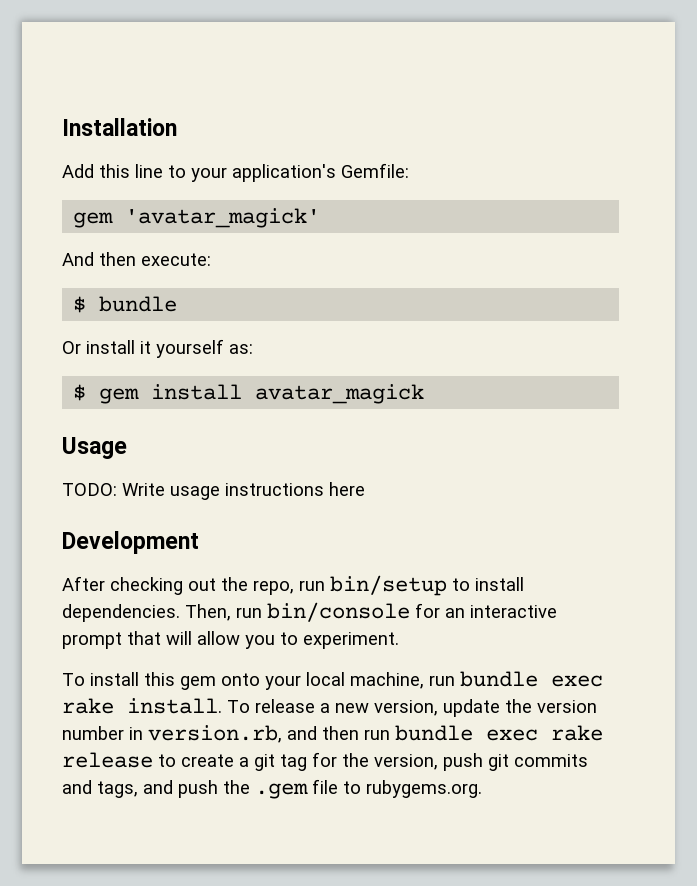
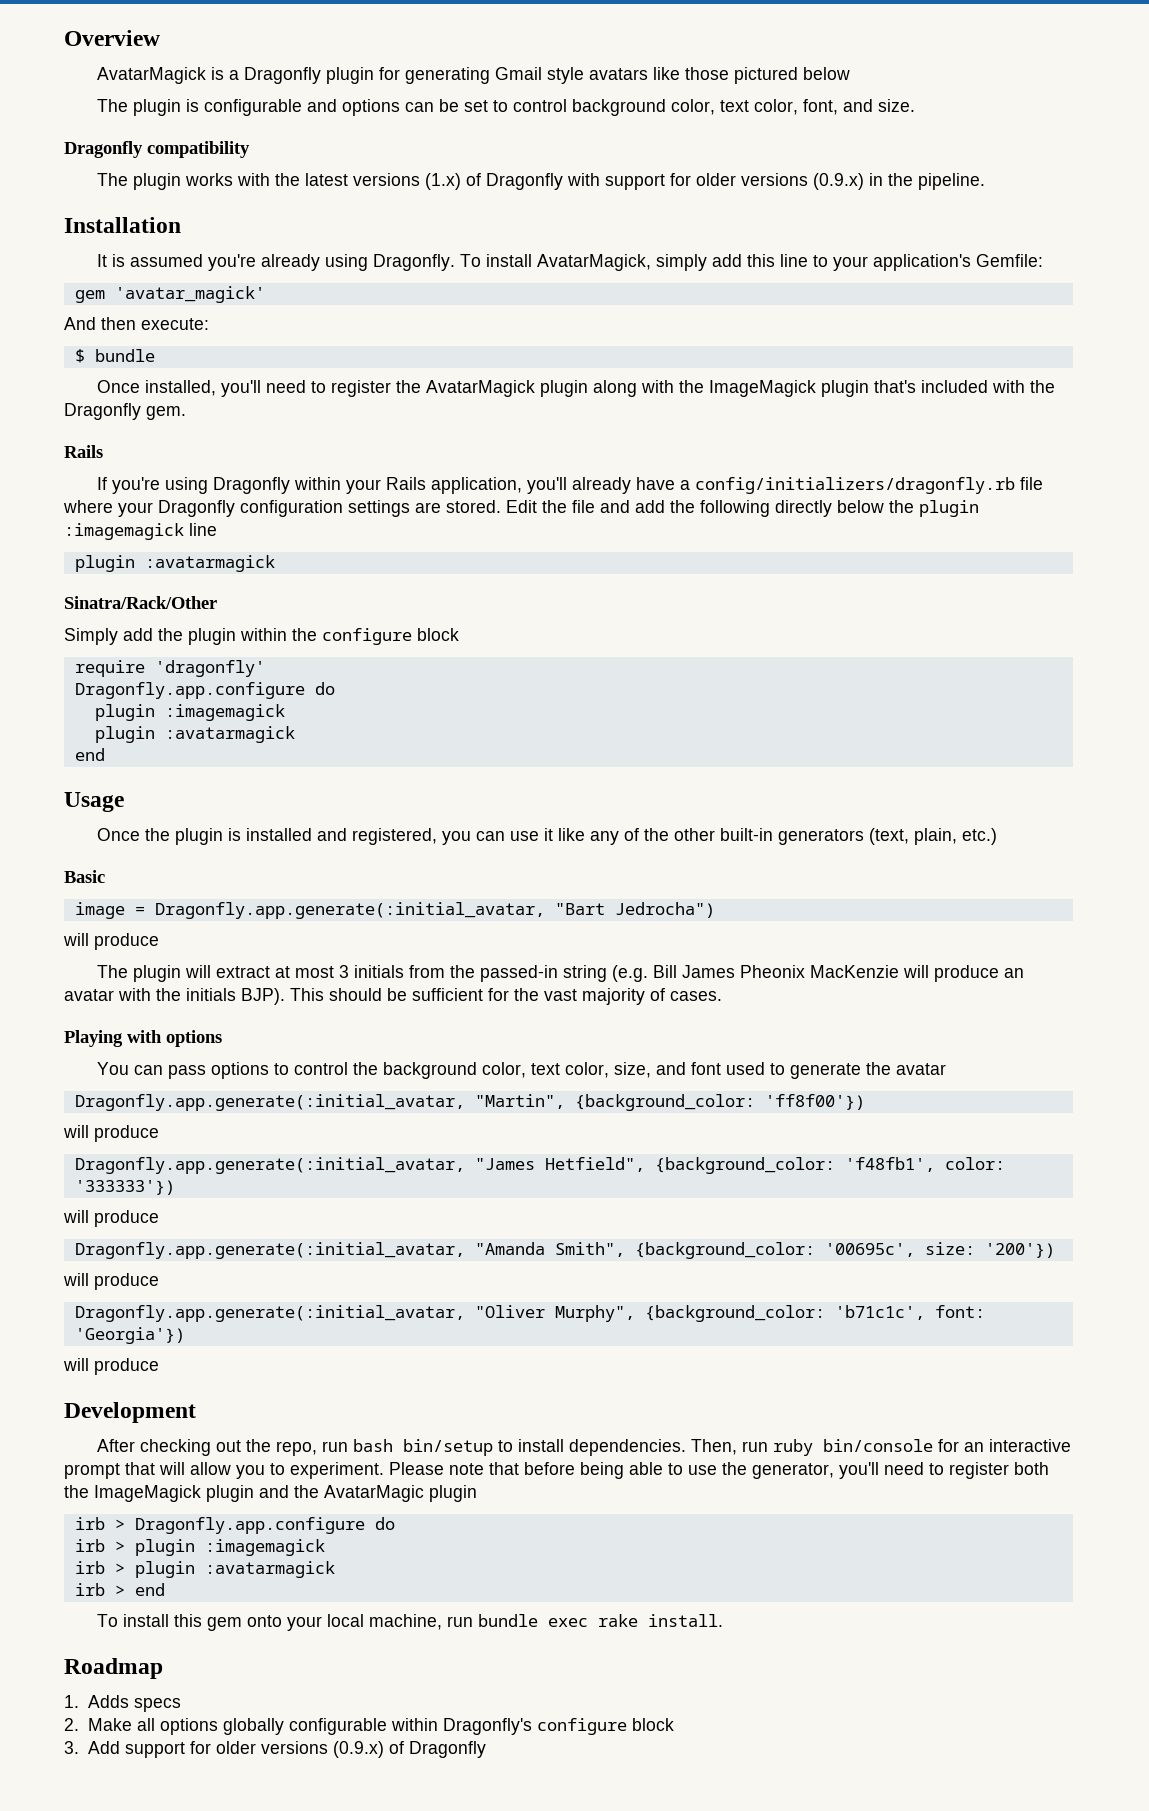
[62,118,177,136] [62,164,94,178] Installation // Add -> [64,30,160,46] [96,67,850,84] [96,99,915,116] [64,141,250,158] [96,173,985,190] [64,217,181,233] [96,254,742,271] Overview // AvatarMagick is a Dragonfly plugin for generating Gmail style avatars like those pictured below // The plugin is configurable and options can be set to control background color, text color, font, and size. // Dragonfly compatibility // The plugin works with the latest versions (1.x) of Dragonfly with support for older versions (0.9.x) in the pipeline. // Installation // It is assumed you're already using Dragonfly. To install AvatarMagick, simply add
[62,339,253,358] [73,384,425,404] [62,437,127,459] [62,482,365,500] Or install it yourself as: // $ gem install avatar_magick // Usage // TODO: Write usage instructions here -> [96,380,1055,397] [64,403,186,420] [64,445,103,458] [96,477,1043,494] [63,500,979,517] [64,523,217,540] [74,555,275,572] [64,596,217,609] [64,628,459,645] [74,660,265,677] [74,682,335,699] [94,704,285,721] [94,726,295,743] [74,748,105,761] [64,792,124,812] [96,828,997,845] [64,870,105,883] [74,902,715,919] [63,933,159,950] [96,965,1024,982] [64,988,722,1005] [64,1030,222,1047] [96,1062,946,1079] [74,1094,865,1111] [63,1125,159,1142] [74,1157,1005,1174] [74,1180,175,1195] [63,1210,159,1227] [74,1242,1055,1259] [63,1273,159,1290] [74,1305,985,1322] [74,1327,185,1344] [63,1358,159,1375] Once installed, you'll need to register the AvatarMagick plugin along with the ImageMagick plugin that's included with the Dragonfly gem. // Rails // If you're using Dragonfly within your Rails application, you'll already have a config/initializers/dragonfly.rb file where your Dragonfly configuration settings are stored. Edit the file and add the following directly below the plugin :imagemagick line // plugin :avatarmagick // Sinatra/Rack/Other // Simply add the plugin within the configure block // require 'dragonfly' // Dragonfly.app.configure do // plugin :imagemagick // plugin :avatarmagick // end // Usage // Once the plugin is installed and registered, you can use it like any of the other built-in generators (text, plain, etc.) // Basic // image = Dragonfly.app.generate(:initial_avatar, "Bart Jedrocha") // will produce // The plugin will extract at most 3 initials from the passed-in string (e.g. Bill James Pheonix MacKenzie will produce an avatar with the initials BJP). This should be sufficient for the vast majority of cases. // Playing with options // You can pass options to control the background color, text color, size, and font used to generate the avatar // Dragonfly.app.generate(:initial_avatar, "Martin", {background_color: 'ff8f00'}) // will produce // Dragonfly.app.generate(:initial_avatar, "James Hetfield", {background_color: 'f48fb1', color: '333333'}) // will produce // Dragonfly.app.generate(:initial_avatar, "Amanda Smith", {background_color: '00695c', size: '200'}) // will produce // Dragonfly.app.generate(:initial_avatar, "Oliver Murphy", {background_color: 'b71c1c', font: 'Georgia'}) // will produce
(325, 585) none -> [352,1439,393,1452] bash
(262, 612) none -> [772,1439,813,1456] ruby
(399, 640) none -> [389,1462,1049,1479] [64,1485,477,1502] [74,1517,395,1534] [74,1539,325,1556] [74,1561,335,1578] [74,1583,165,1596] Please note that before being able to use the generator, you'll need to register both the ImageMagick plugin and the AvatarMagic plugin // irb > Dragonfly.app.configure do // irb > plugin :imagemagick // irb > plugin :avatarmagick // irb > end
[227,699,597,717] [62,725,603,743] [62,752,588,771] [62,779,482,799] To release a new version, update the version number in version.rb, and then run bundle exec rake release to create a git tag for the version, push git commits and tags, and push the .gem file to rubygems.org. -> [64,1658,163,1679] [64,1695,181,1712] [64,1718,674,1735] [64,1741,486,1758] // Roadmap // 1. Adds specs // 2. Make all options globally configurable within Dragonfly's configure block // 3. Add support for older versions (0.9.x) of Dragonfly

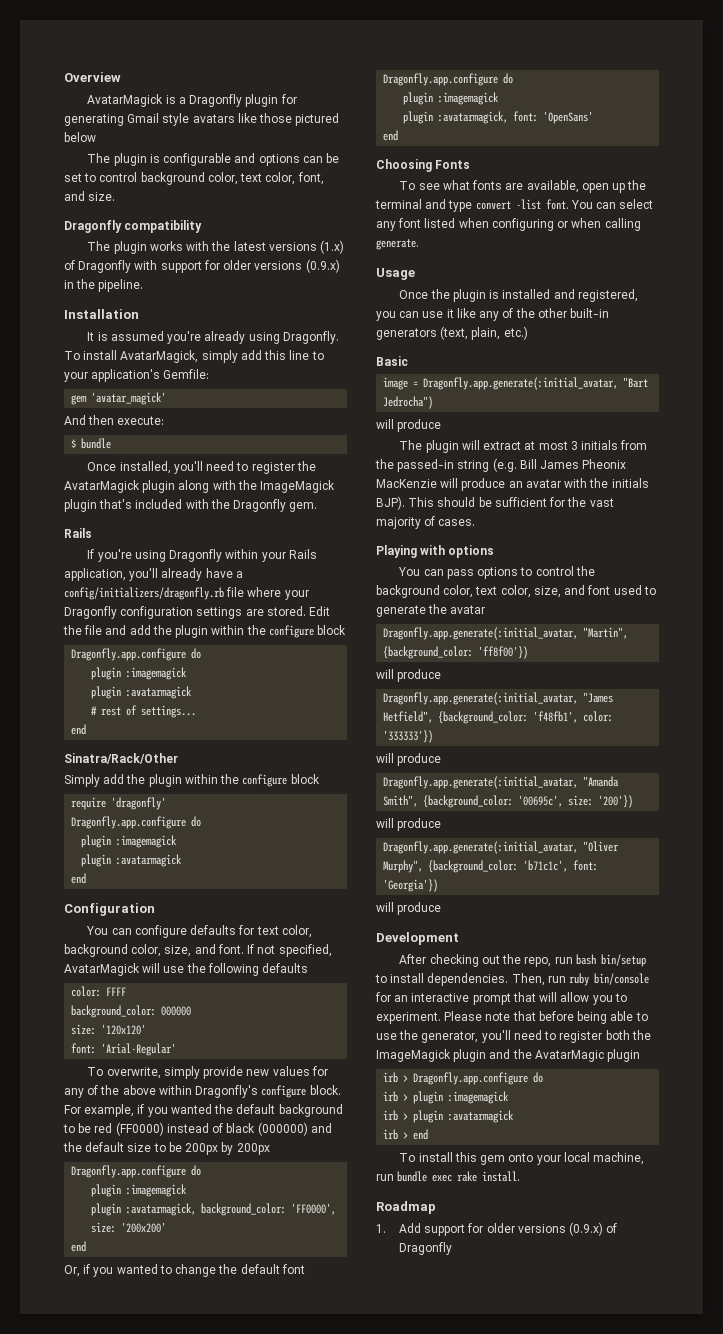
[700,500,979,517] [64,523,217,540] [74,555,275,572] following directly below the plugin :imagemagick line // plugin :avatarmagick -> [175,625,347,638] [71,648,202,661] [91,667,188,680] [91,686,193,699] [91,705,197,718] [71,724,87,735] plugin within the configure block // Dragonfly.app.configure do // plugin :imagemagick // plugin :avatarmagick // # rest of settings... // end
(105, 754) none -> [64,903,155,916] [86,925,312,938] [64,944,332,957] [64,963,309,976] [71,986,127,997] [71,1005,192,1018] [71,1024,147,1035] [71,1043,177,1056] [87,1066,328,1079] [64,1085,341,1098] [64,1104,343,1117] [63,1122,332,1136] [63,1142,270,1155] [71,1165,202,1178] [91,1184,188,1197] [91,1203,337,1216] [91,1222,167,1233] [71,1241,87,1252] [64,1264,305,1277] [383,73,514,86] [403,92,500,105] [403,111,594,124] [383,130,399,141] [376,159,471,172] [399,180,647,193] [375,199,654,212] [376,218,641,231] [376,239,419,250] // Configuration // You can configure defaults for text color, background color, size, and font. If not specified, AvatarMagick will use the following defaults // color: FFFF // background_color: 000000 // size: '120x120' // font: 'Arial-Regular' // To overwrite, simply provide new values for any of the above within Dragonfly's configure block. For example, if you wanted the default background to be red (FF0000) instead of black (000000) and the default size to be 200px by 200px // Dragonfly.app.configure do // plugin :imagemagick // plugin :avatarmagick, background_color: 'FF0000', size: '200x200' // end // Or, if you wanted to change the default font // Dragonfly.app.configure do // plugin :imagemagick // plugin :avatarmagick, font: 'OpenSans' // end // Choosing Fonts // To see what fonts are available, open up the terminal and type convert -list font. You can select any font listed when configuring or when calling generate.
[87,1695,181,1712] [64,1718,674,1735] [64,1741,79,1754] Adds specs // 2. Make all options globally configurable within Dragonfly's configure block // 3. -> (386, 1228) none

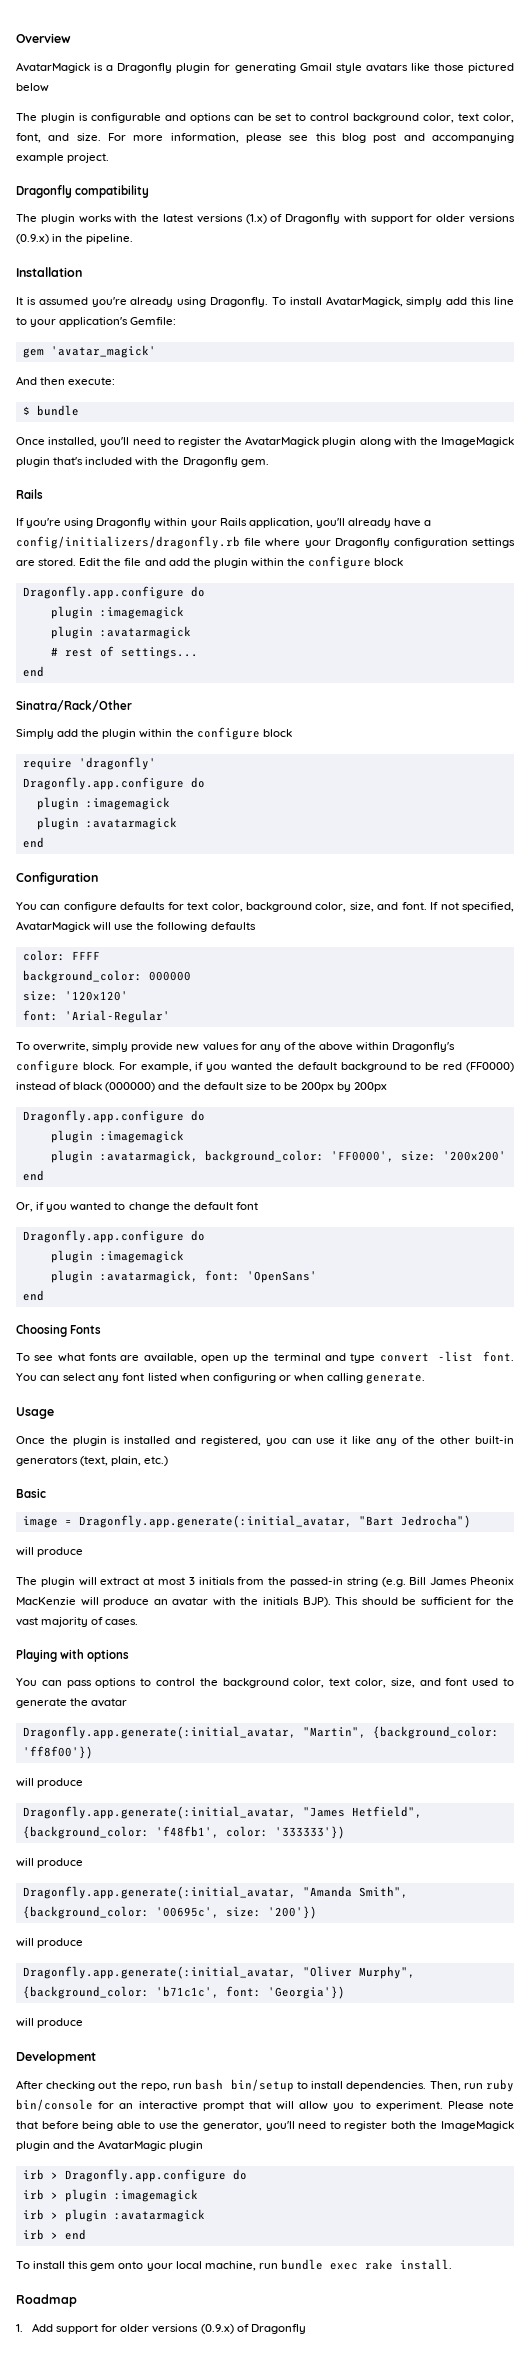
(116, 196) none -> [108,133,514,143] [16,153,110,163] For more information, please see this blog post and accompanying example project.

